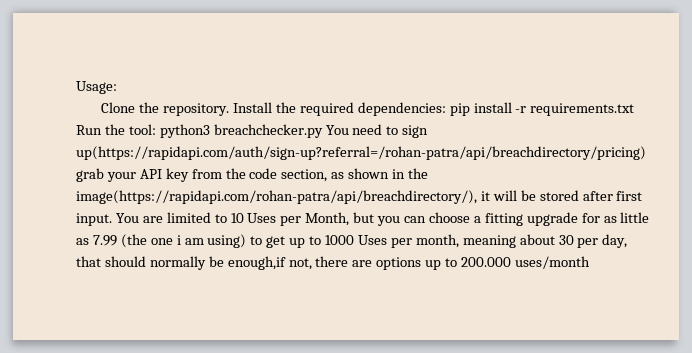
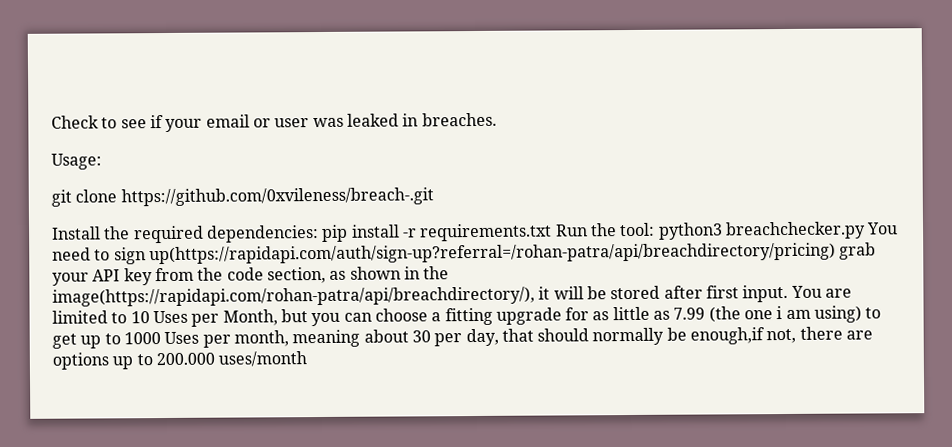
[76,81,117,94] [101,102,230,116] Usage: // Clone the repository. -> [51,112,497,133] [51,153,102,170] [51,187,434,207] Check to see if your email or user was leaked in breaches. // Usage: // git clone https://github.com/0xvileness/breach-.git //

